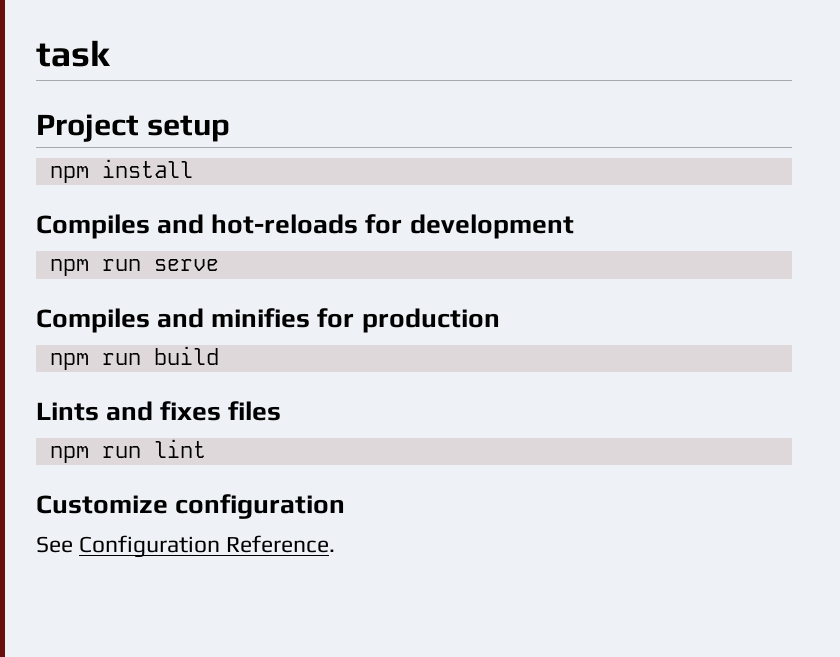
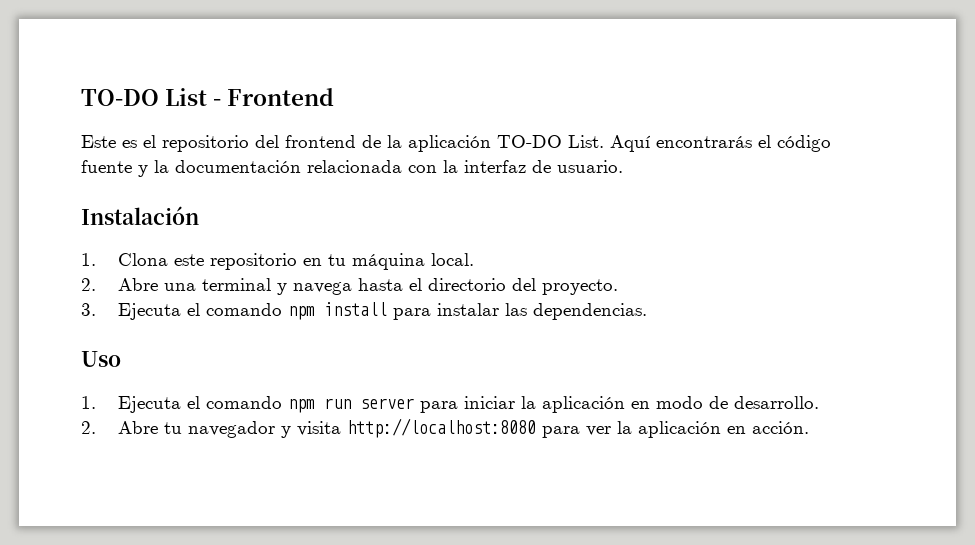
[36,40,110,67] [36,114,231,142] [49,159,193,183] [36,214,574,239] [49,259,219,276] [36,308,500,333] [49,346,219,370] [36,401,282,421] [49,439,206,463] [36,494,346,519] [36,535,336,558] task // Project setup // npm install // Compiles and hot-reloads for development // npm run serve // Compiles and minifies for production // npm run build // Lints and fixes files // npm run lint // Customize configuration // See Configuration Reference. -> [81,88,335,106] [81,135,831,152] [81,160,623,177] [81,206,199,225] [81,253,475,270] [81,278,619,295] [81,302,648,320] [81,351,121,367] [81,396,820,413] [81,418,810,438] TO-DO List - Frontend // Este es el repositorio del frontend de la aplicación TO-DO List. Aquí encontrarás el código fuente y la documentación relacionada con la interfaz de usuario. // Instalación // 1. Clona este repositorio en tu máquina local. // 2. Abre una terminal y navega hasta el directorio del proyecto. // 3. Ejecuta el comando npm install para instalar las dependencias. // Uso // 1. Ejecuta el comando npm run server para iniciar la aplicación en modo de desarrollo. // 2. Abre tu navegador y visita http://localhost:8080 para ver la aplicación en acción.

